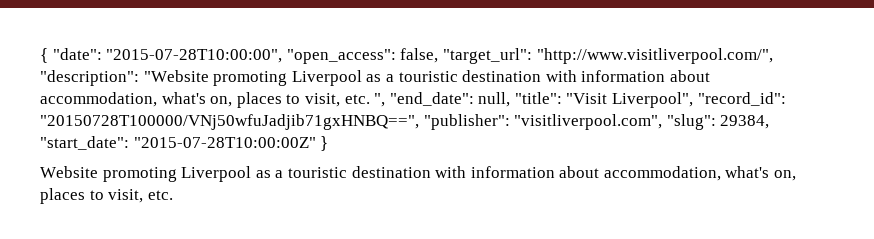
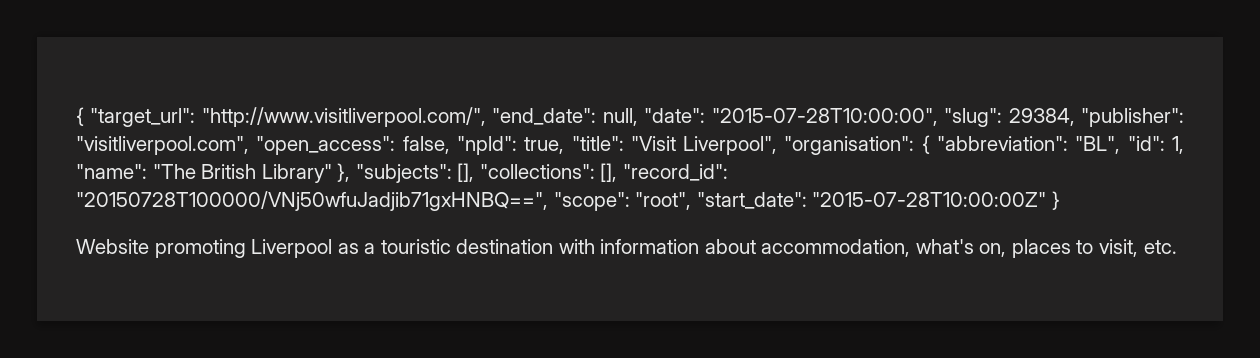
[40,48,773,64] [40,70,710,86] [40,92,786,108] [40,114,770,130] { "date": "2015-07-28T10:00:00", "open_access": false, "target_url": "http://www.visitliverpool.com/", "description": "Website promoting Liverpool as a touristic destination with information about accommodation, what's on, places to visit, etc. ", "end_date": null, "title": "Visit Liverpool", "record_id": "20150728T100000/VNj50wfuJadjib71gxHNBQ==", "publisher": "visitliverpool.com", "slug": 29384, -> [76,107,1184,127] [76,135,1184,155] [76,163,728,183] [76,191,692,211] { "target_url": "http://www.visitliverpool.com/", "end_date": null, "date": "2015-07-28T10:00:00", "slug": 29384, "publisher": "visitliverpool.com", "open_access": false, "npld": true, "title": "Visit Liverpool", "organisation": { "abbreviation": "BL", "id": 1, "name": "The British Library" }, "subjects": [], "collections": [], "record_id": "20150728T100000/VNj50wfuJadjib71gxHNBQ==", "scope": "root",

